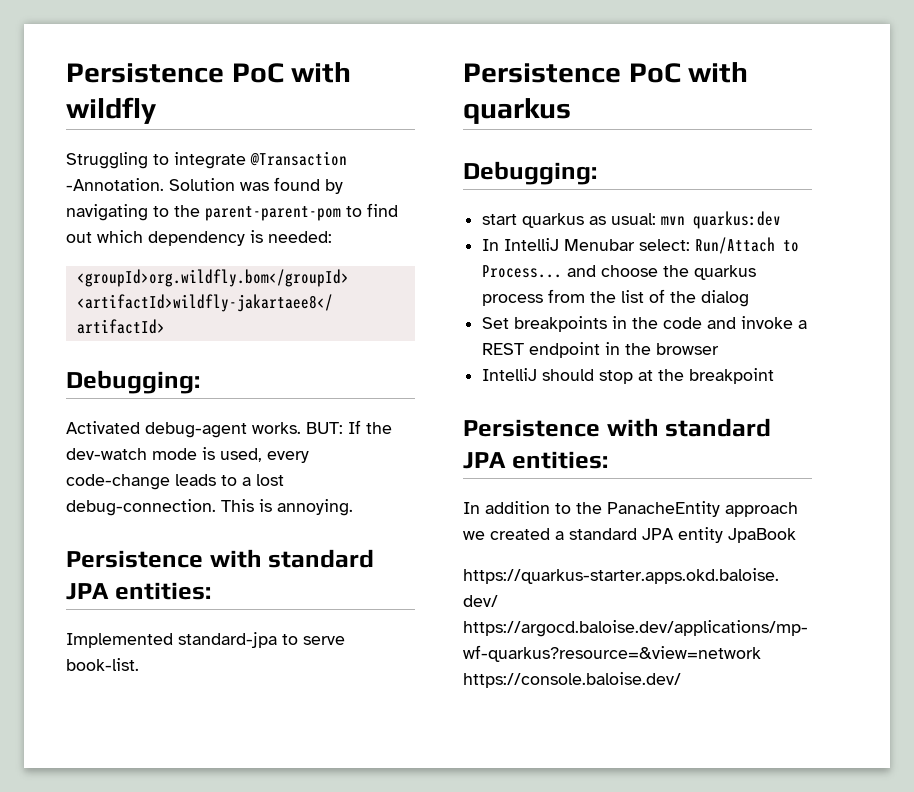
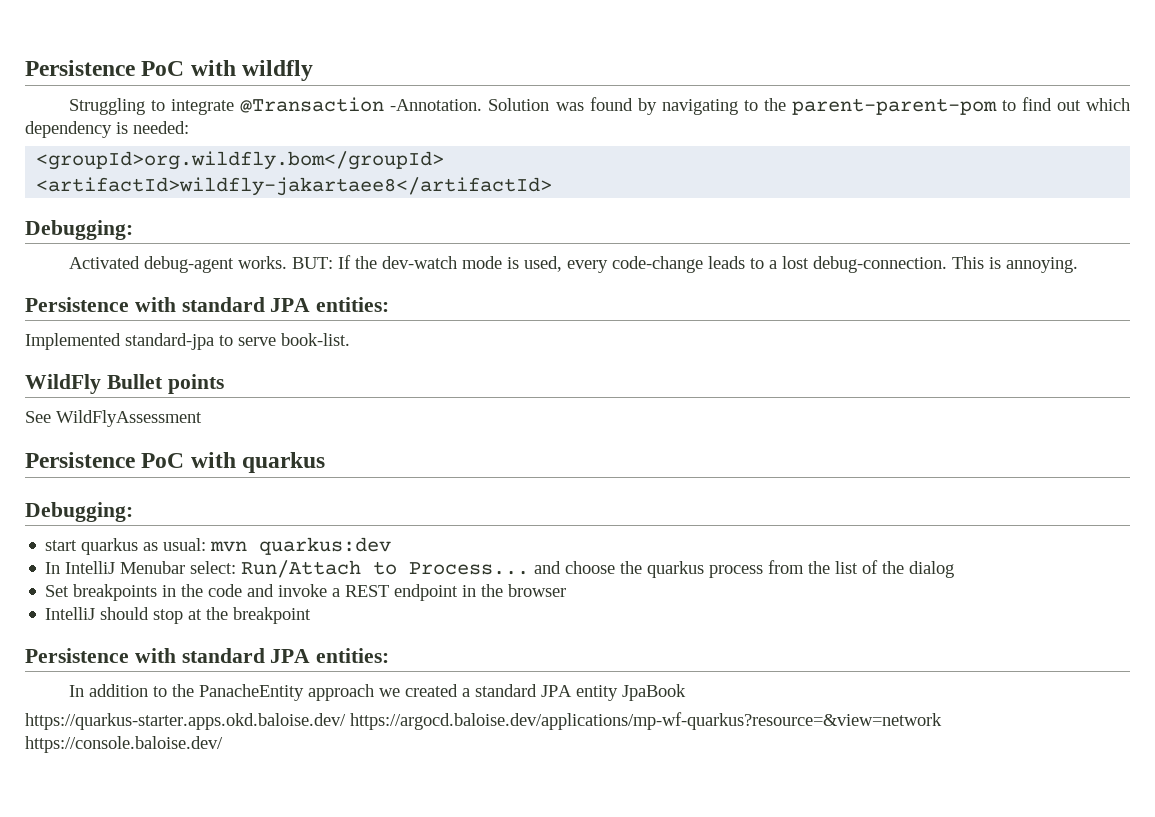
(139, 664) none -> [25,374,224,394] [25,410,202,427] // WildFly Bullet points // See WildFlyAssessment

